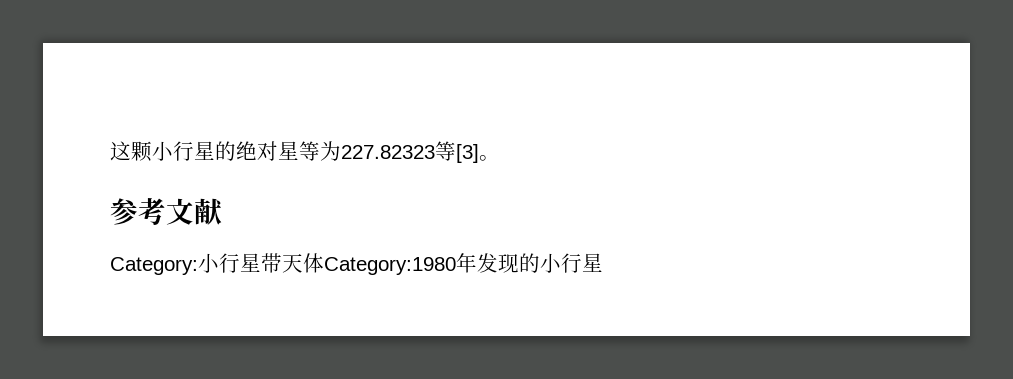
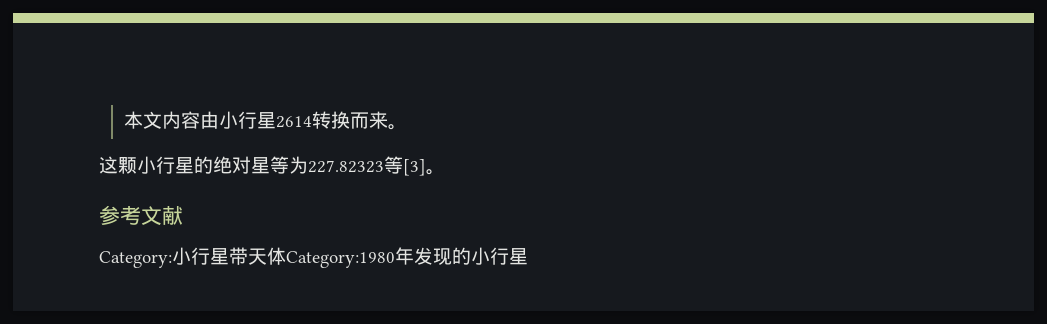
(110, 151) none -> [123,111,407,130] 本文内容由小行星2614转换而来。 //

